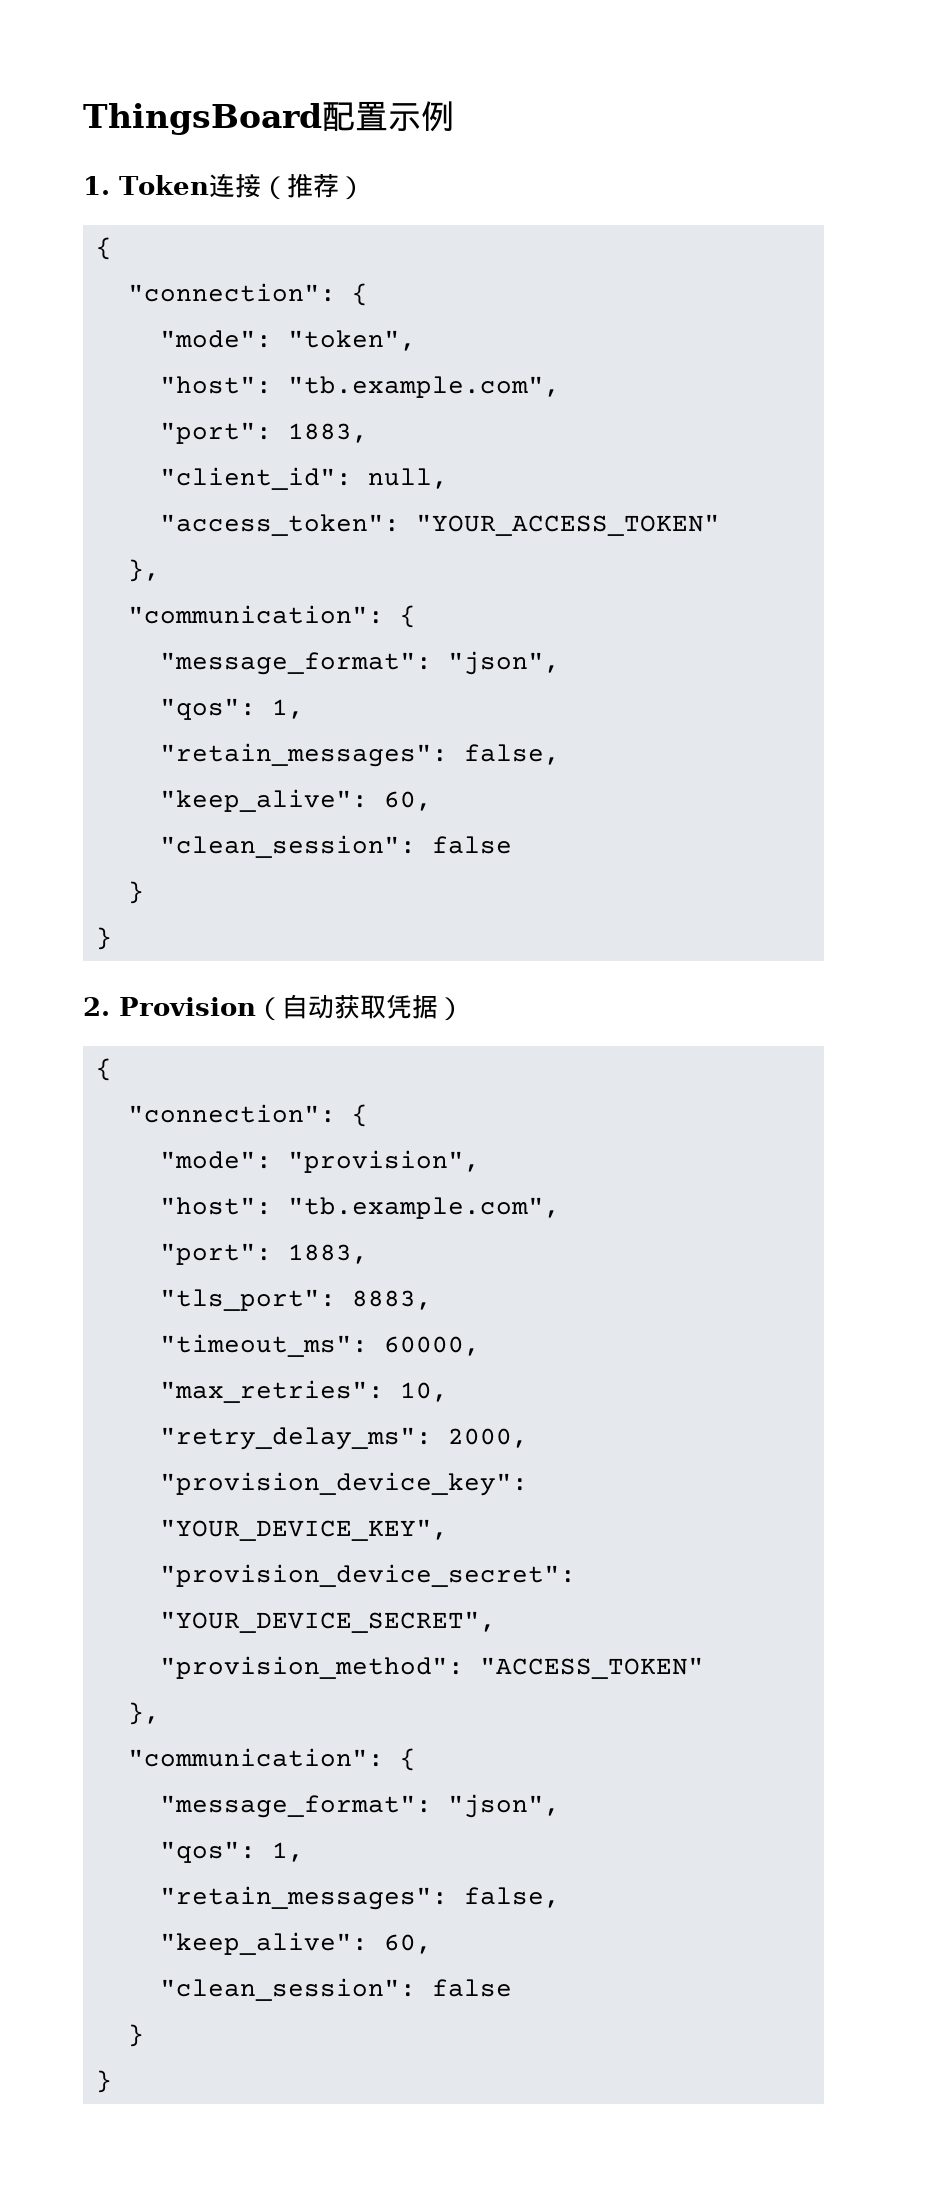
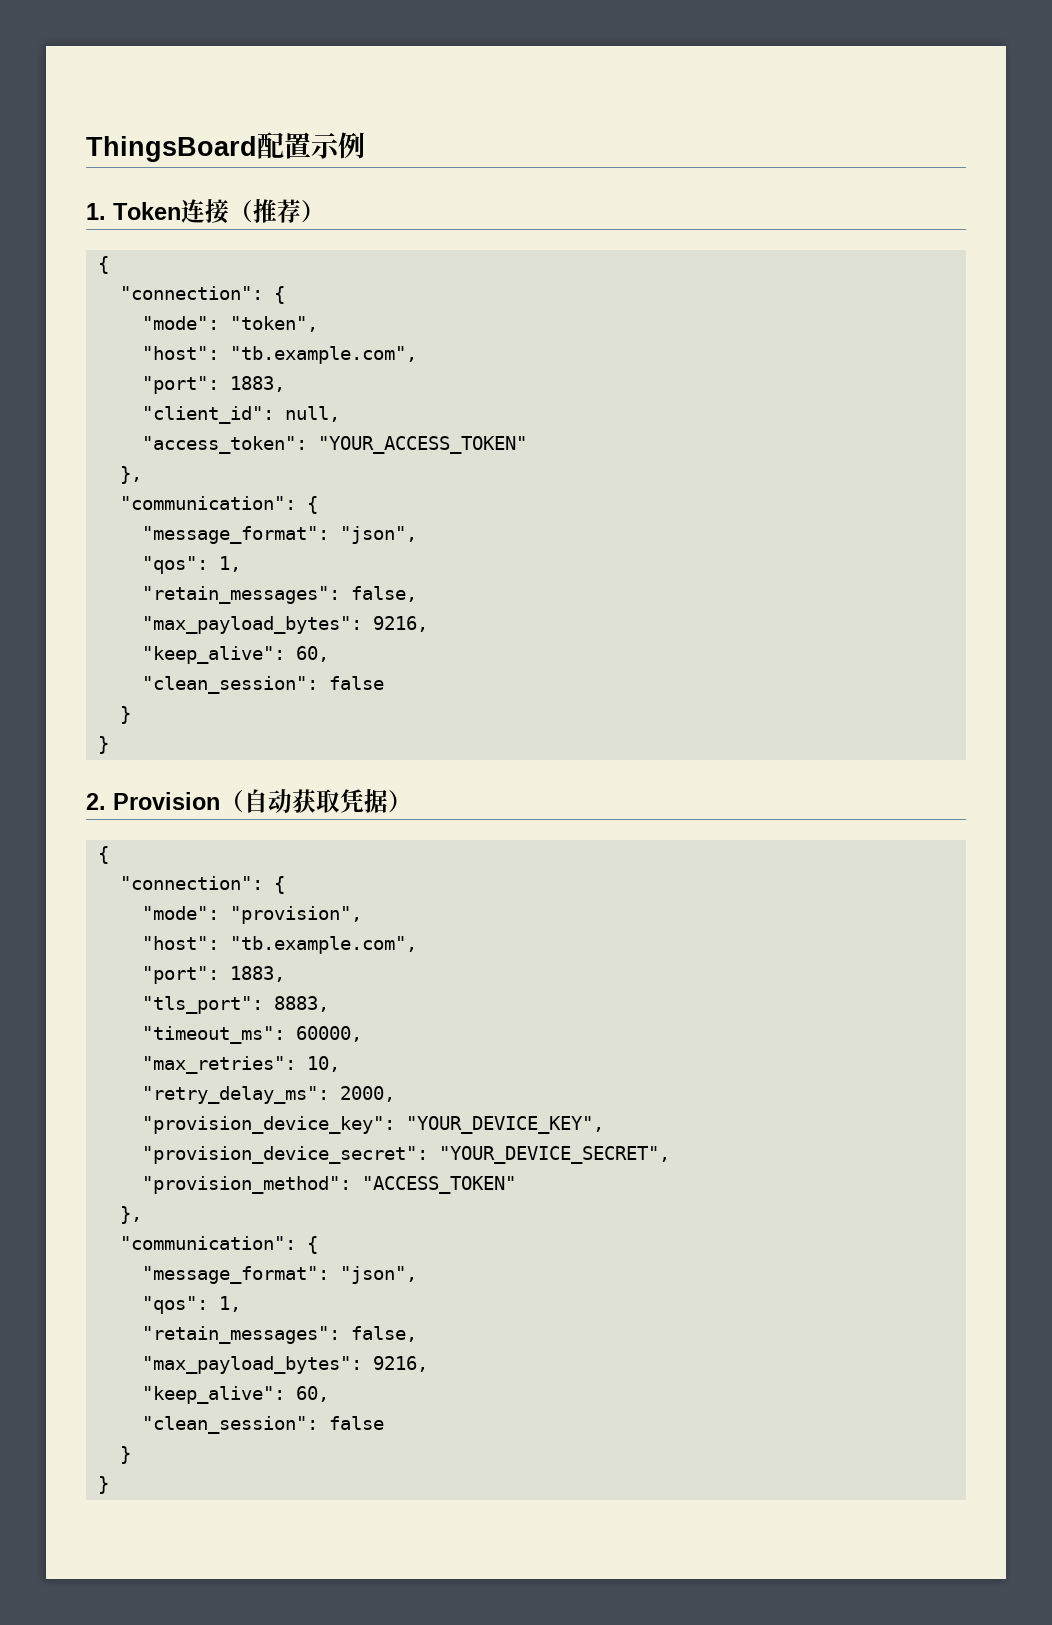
(560, 754) none -> [142,616,428,634] // "max_payload_bytes": 9216,
(560, 1897) none -> [142,1356,428,1374] // "max_payload_bytes": 9216,

